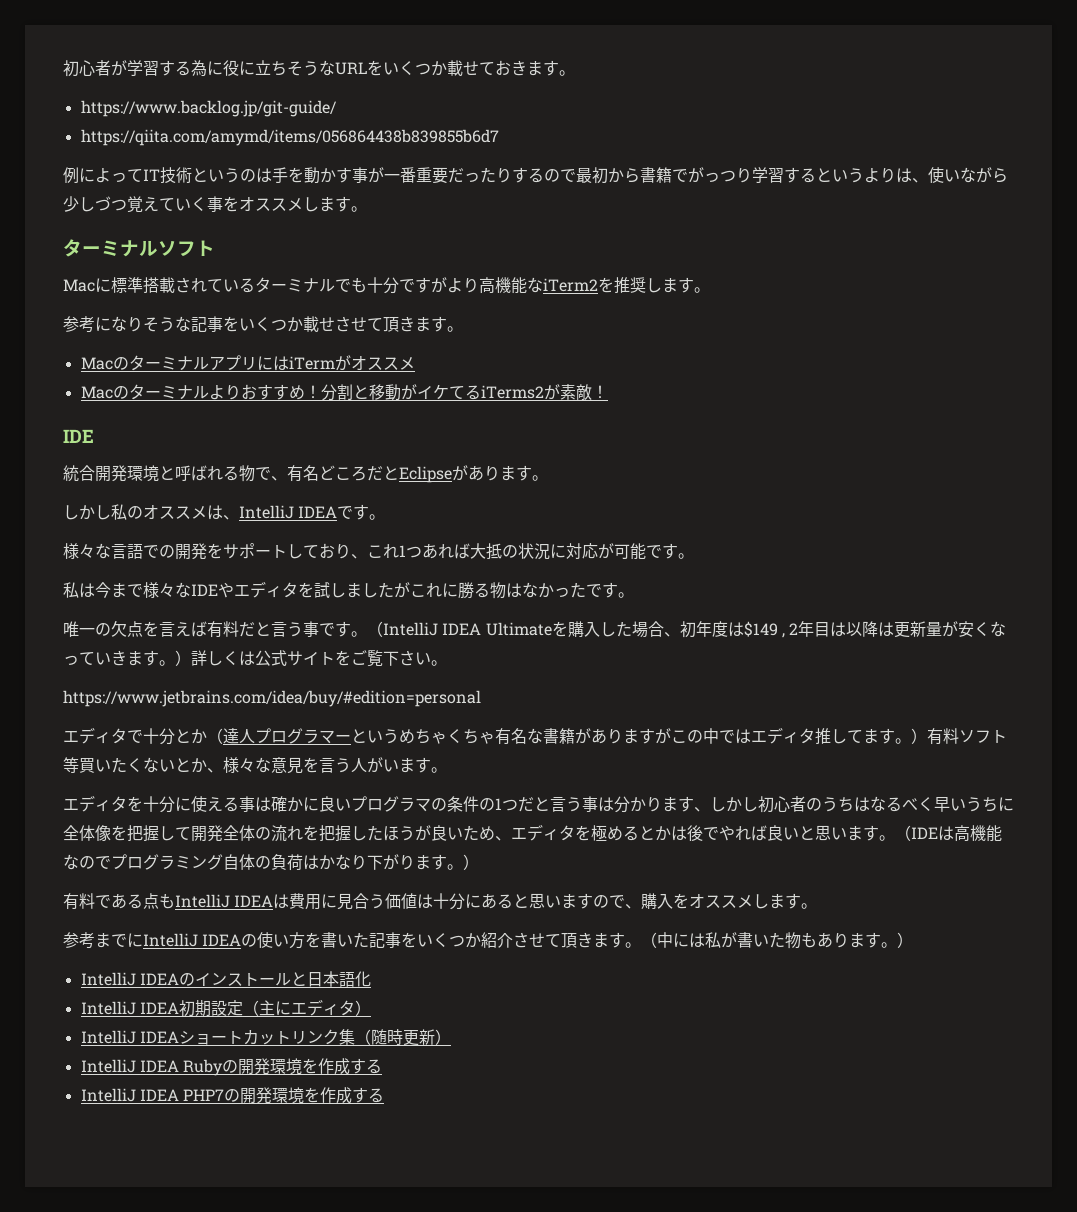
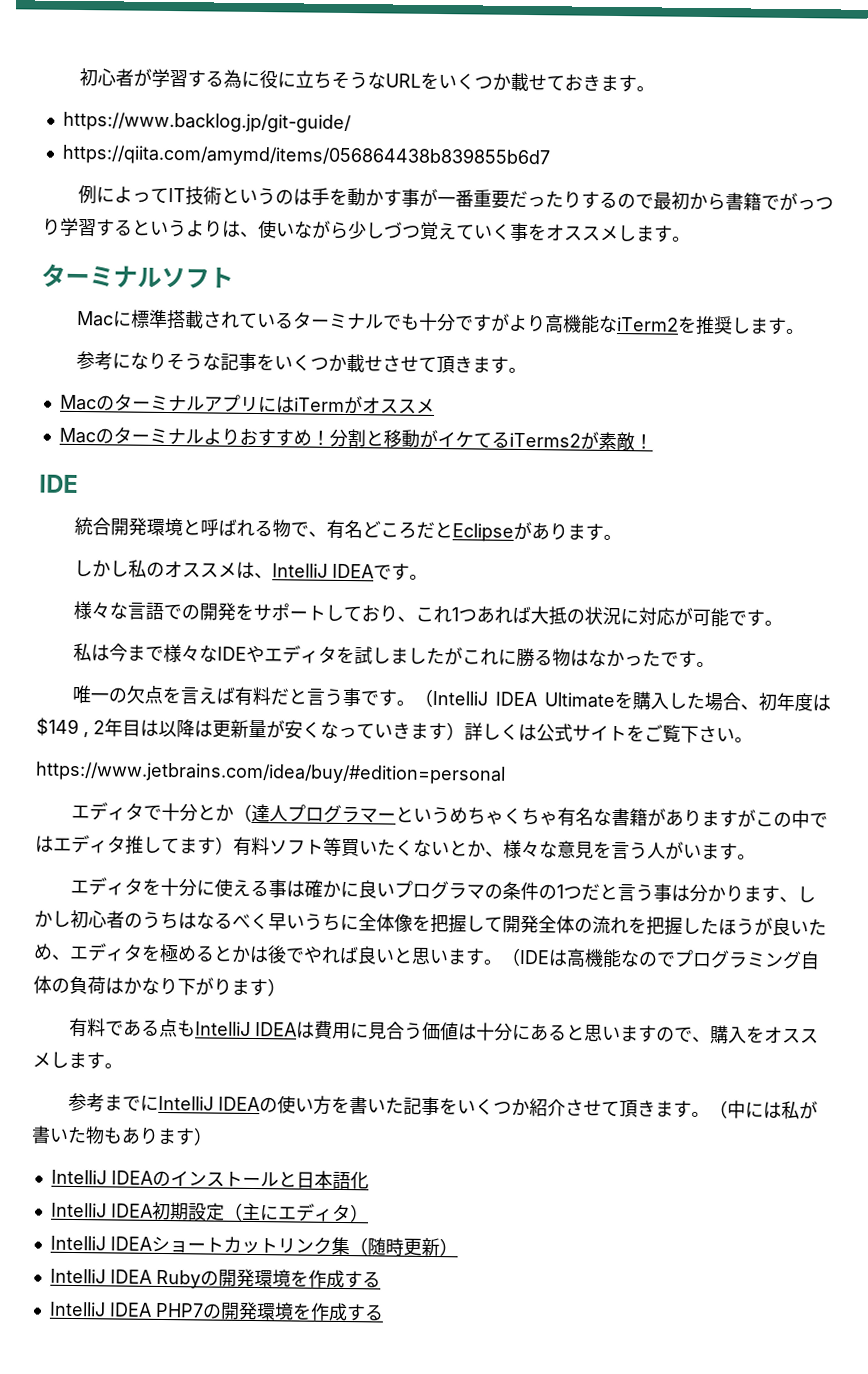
[159,660,175,666] 。 -> (447, 731) none
[895,738,911,744] 。 -> (216, 846) none
[447,864,463,870] 。 -> (268, 987) none
[881,942,898,948] 。 -> (195, 1137) none

